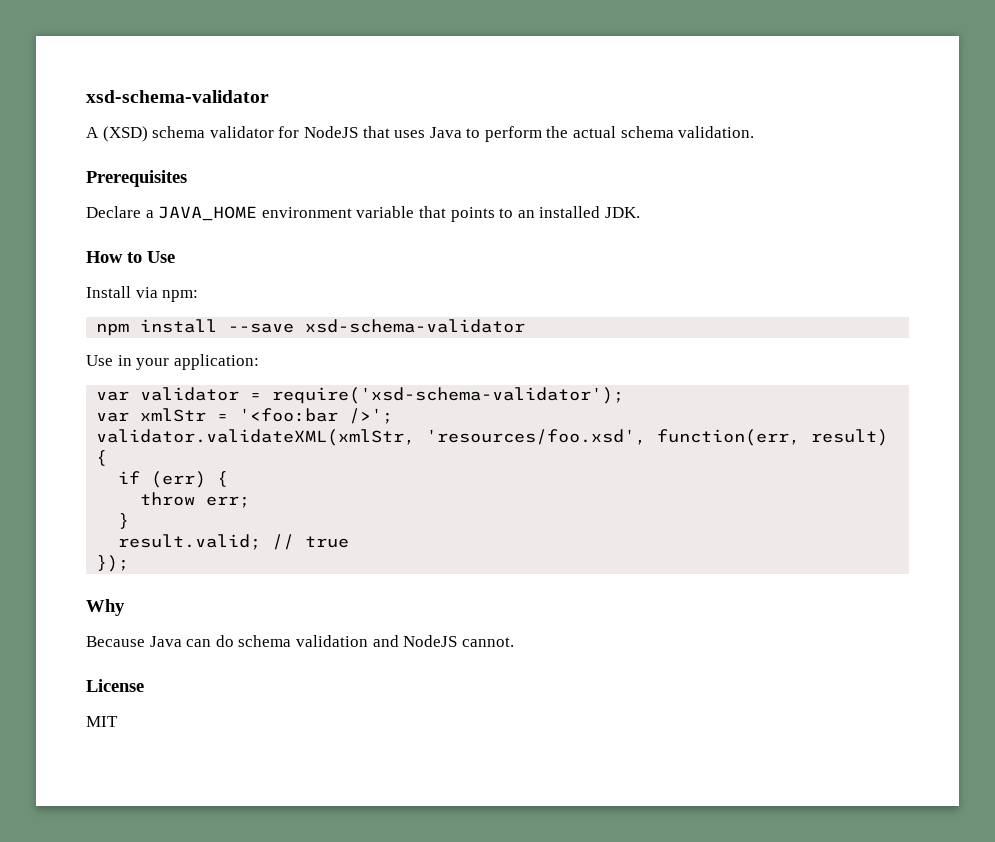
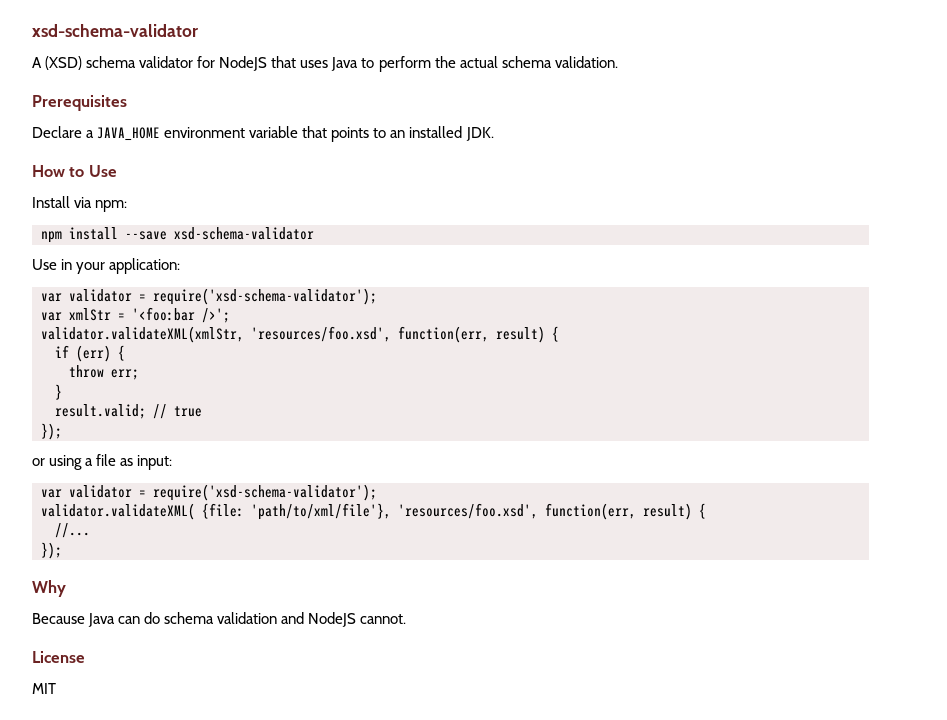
(130, 563) none -> [32,454,173,470] [41,484,377,501] [41,503,706,520] [55,523,90,538] [41,542,62,559] // or using a file as input: // var validator = require('xsd-schema-validator'); // validator.validateXML( {file: 'path/to/xml/file'}, 'resources/foo.xsd', function(err, result) { // //... // });

